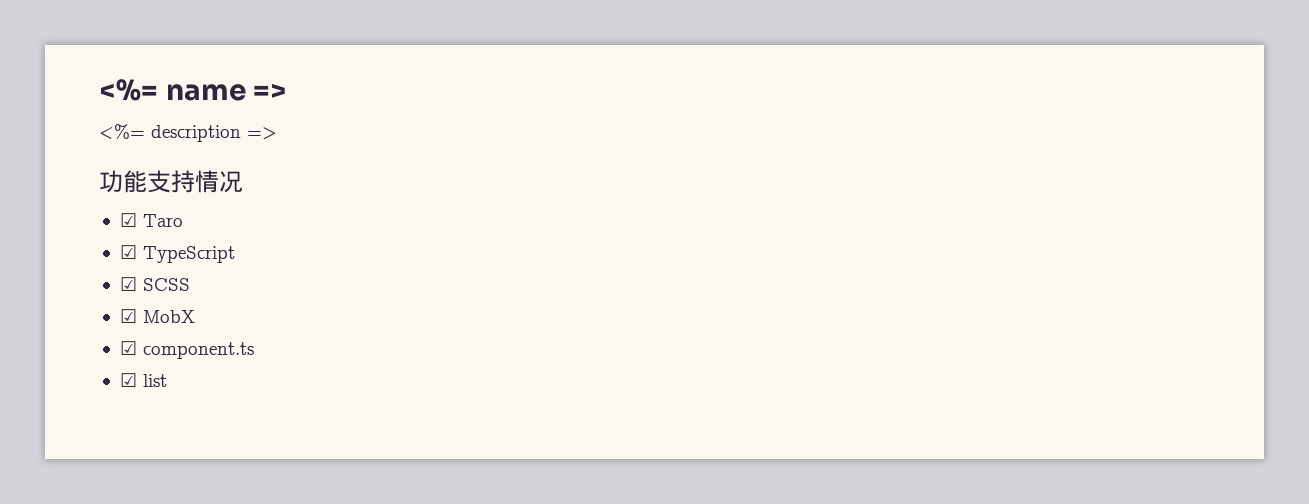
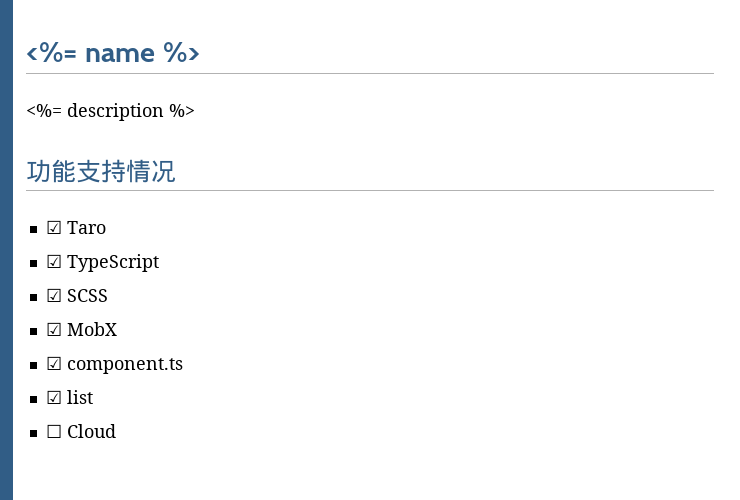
[253,83,288,100] => -> [162,42,200,62] %>
[247,127,277,140] => -> [169,104,195,117] %>
(167, 380) none -> [45,424,116,438] // ☐ Cloud

